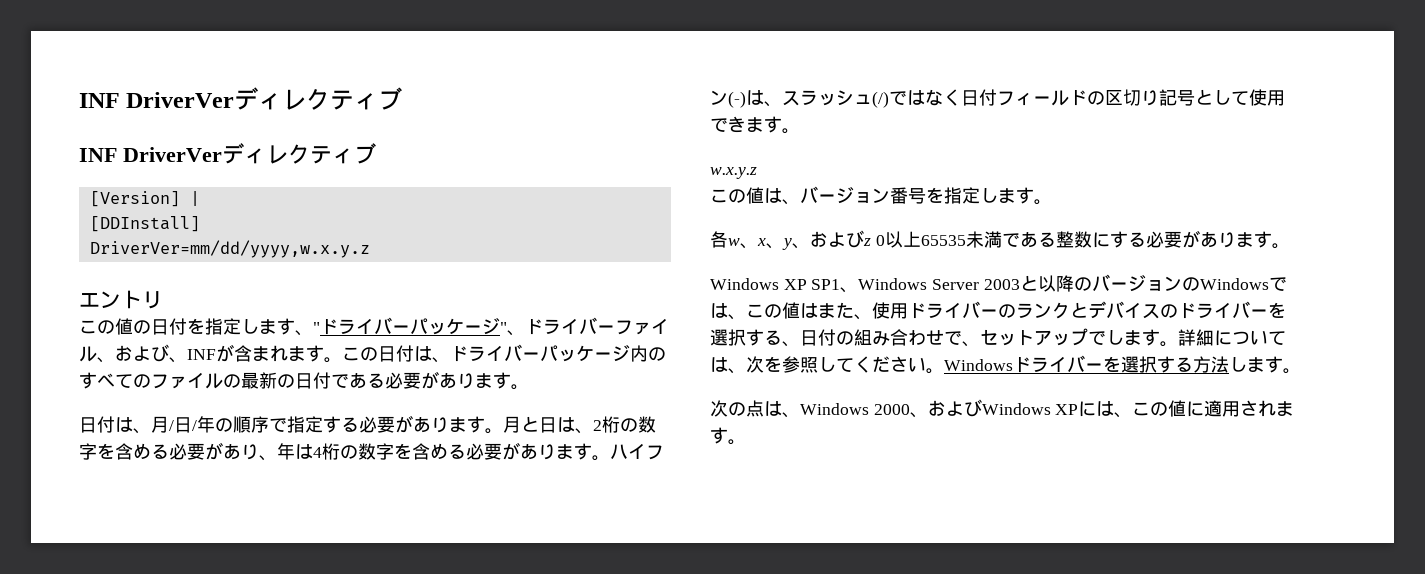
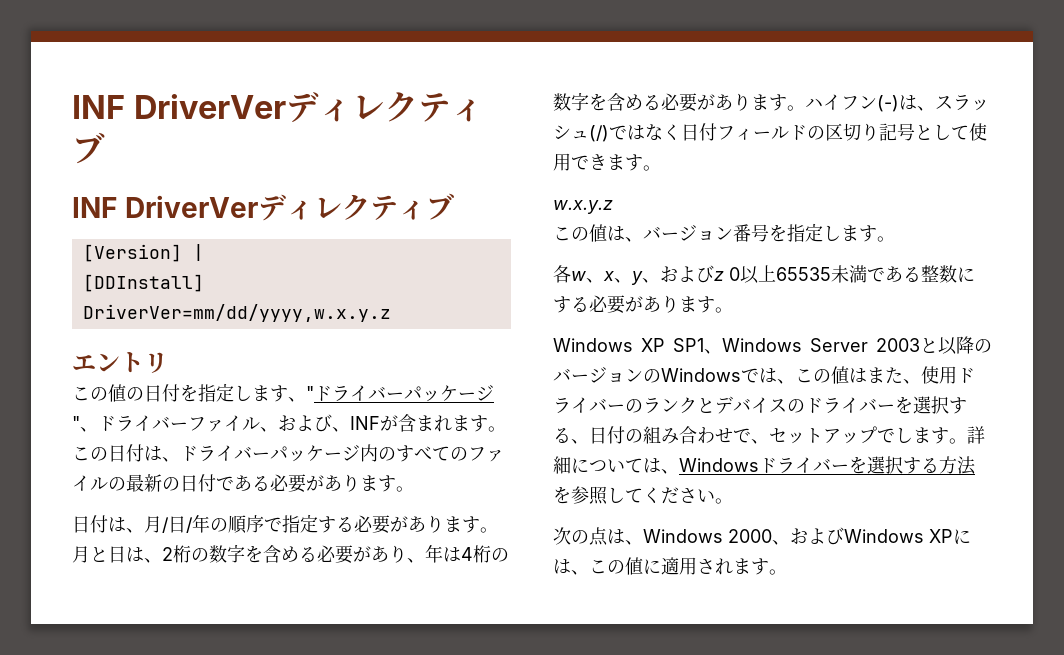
[746,356,944,374] 次を参照してください。 -> (679, 471) none
[1229,356,1283,373] します -> [553,486,715,505] を参照してください

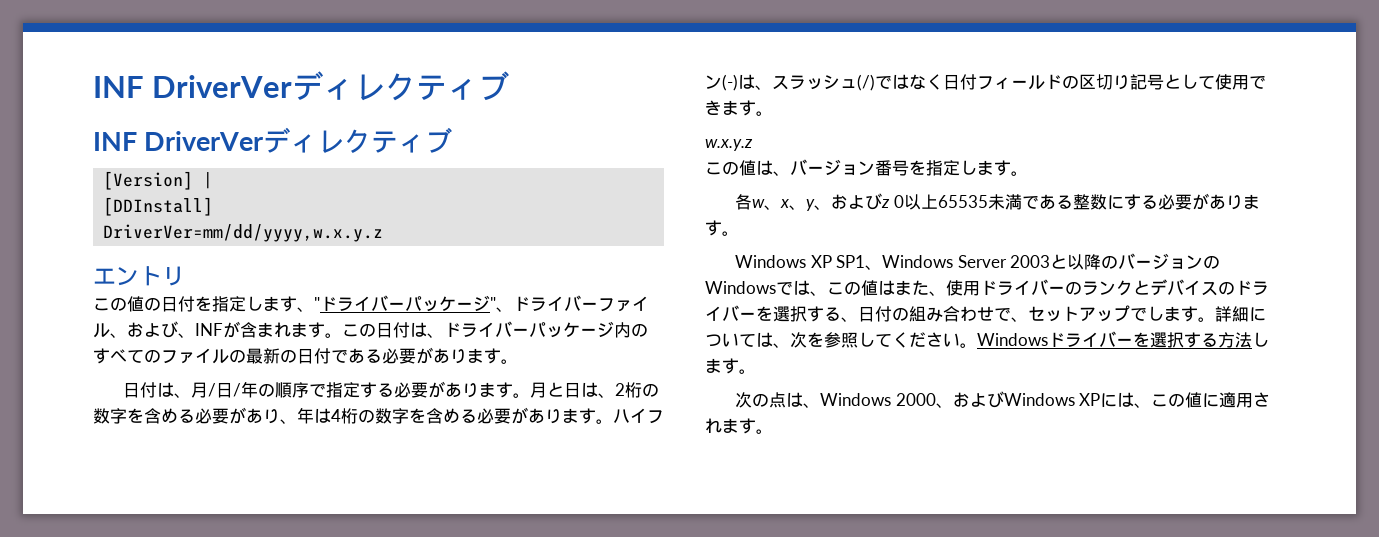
(679, 471) none -> [790,332,977,348] 次を参照してください。
[553,486,715,505] を参照してください -> [1252,332,1269,347] [705,358,739,374] します

